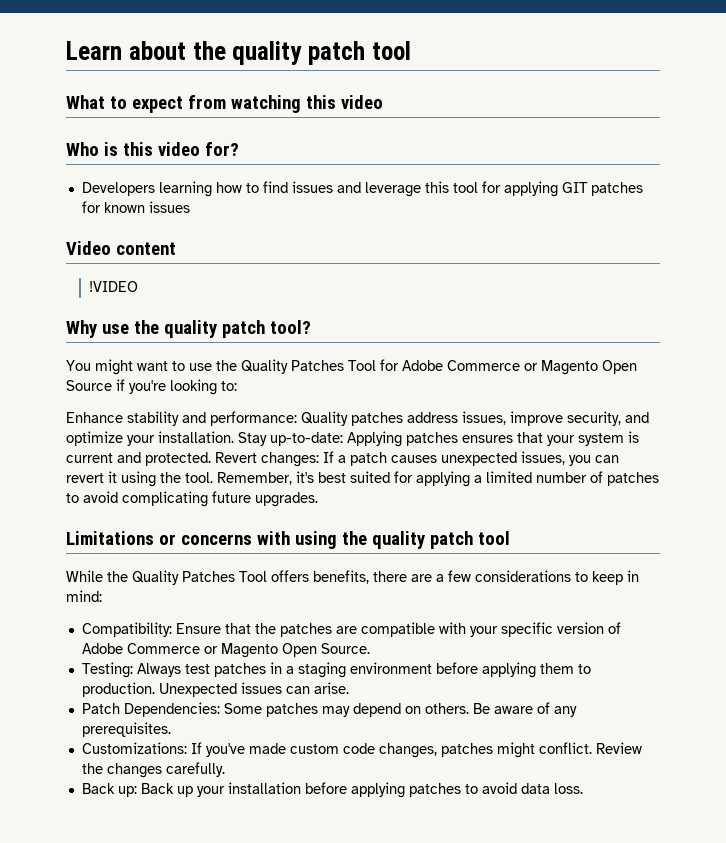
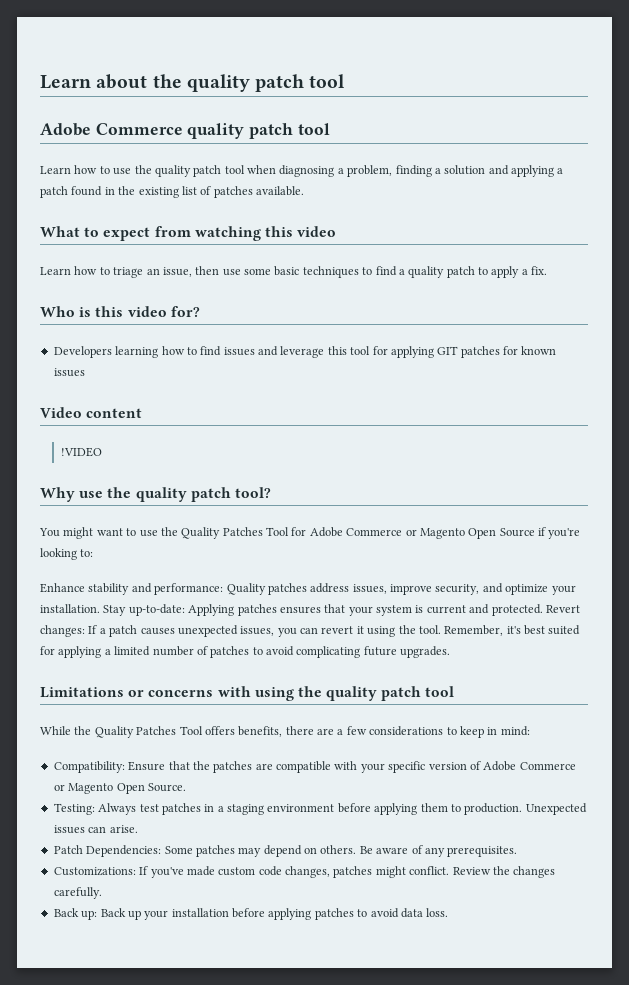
(411, 50) none -> [40,123,330,139] [40,165,564,177] [40,186,304,198] // Adobe Commerce quality patch tool // Learn how to use the quality patch tool when diagnosing a problem, finding a solution and applying a patch found in the existing list of patches available.
(383, 102) none -> [40,266,548,278] // Learn how to triage an issue, then use some basic techniques to find a quality patch to apply a fix.

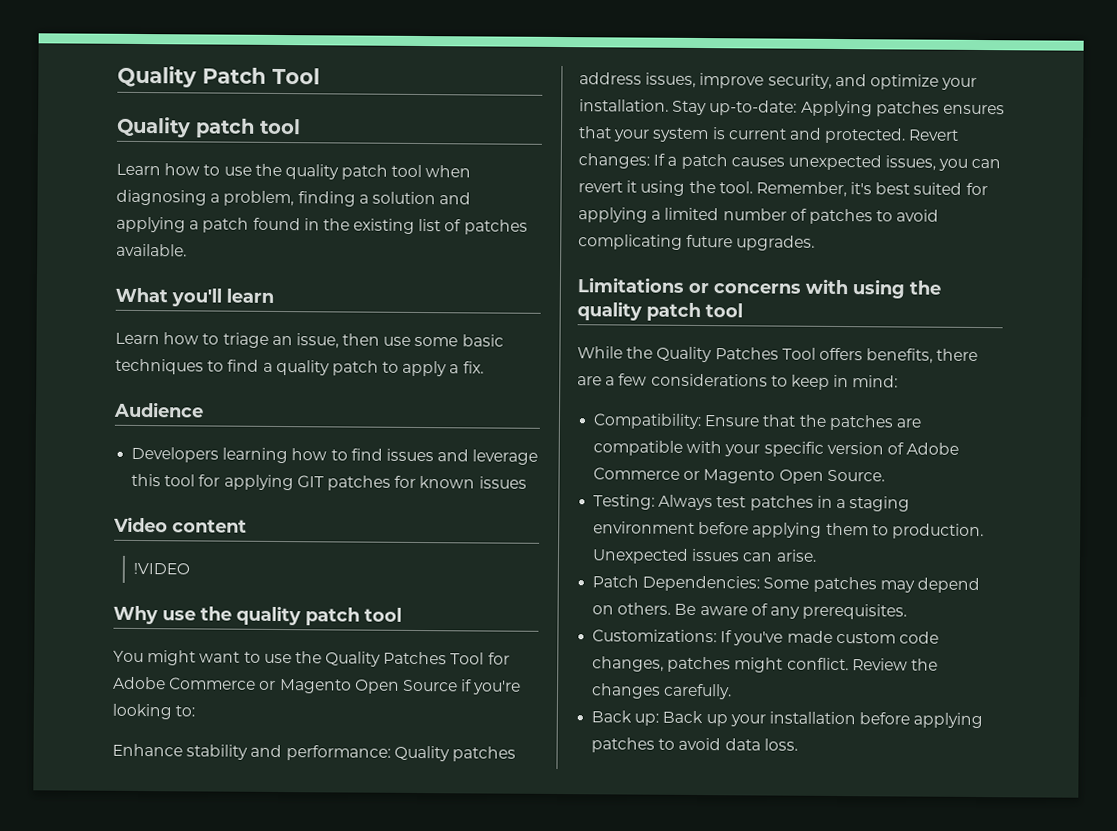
[40,74,346,92] [40,123,245,139] Learn about the quality patch tool // Adobe Commerce quality -> [117,65,320,88] [116,116,191,138] Quality Patch Tool // Quality
[84,226,337,241] to expect from watching this video -> [171,288,274,307] you'll learn
[40,306,200,317] Who is this video for? -> [113,401,204,418] Audience
[234,487,271,498] tool? -> [364,607,402,622] tool

